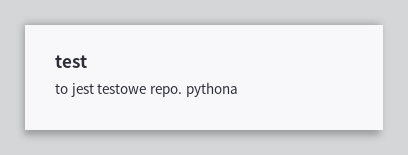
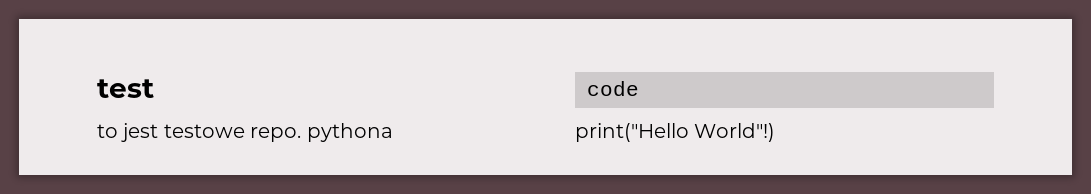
(238, 89) none -> [587,81,639,96] [575,123,776,142] // code // print("Hello World"!)

